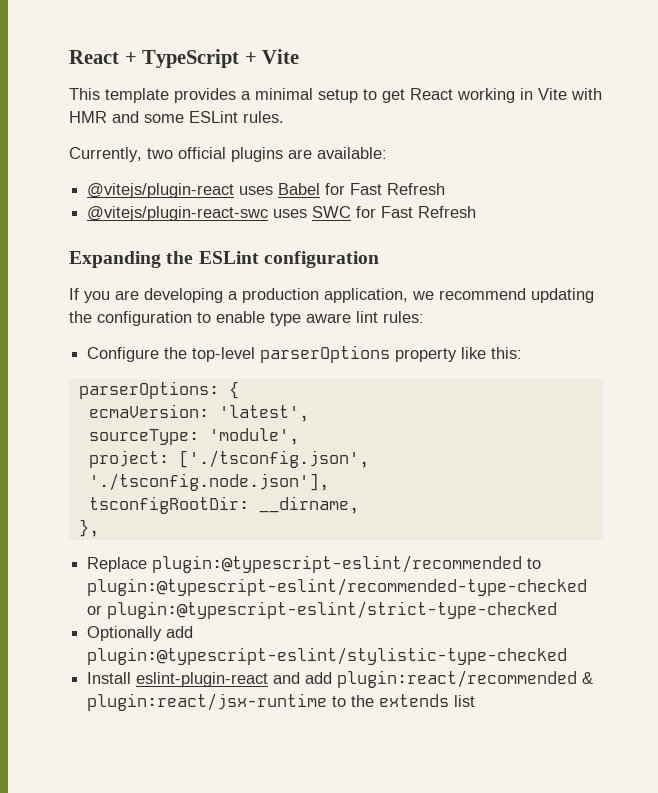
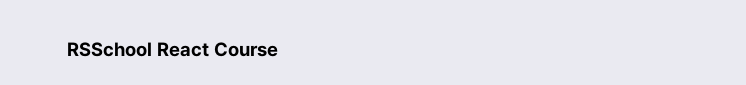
[69,49,300,68] [69,88,602,103] [69,111,284,123] [69,147,387,162] [87,183,446,198] [87,206,477,221] [69,251,379,268] [69,288,594,303] [69,311,424,326] [87,345,523,363] [78,381,239,399] [88,404,309,422] [88,428,299,445] [88,450,369,468] [88,473,329,491] [88,496,359,514] [78,519,99,537] [87,555,542,573] [87,578,588,596] [87,601,558,619] [87,626,194,641] [87,647,568,665] [87,670,594,688] [87,693,476,711] React + TypeScript + Vite // This template provides a minimal setup to get React working in Vite with HMR and some ESLint rules. // Currently, two official plugins are available: // @vitejs/plugin-react uses Babel for Fast Refresh // @vitejs/plugin-react-swc uses SWC for Fast Refresh // Expanding the ESLint configuration // If you are developing a production application, we recommend updating the configuration to enable type aware lint rules: // Configure the top-level parserOptions property like this: // parserOptions: { // ecmaVersion: 'latest', // sourceType: 'module', // project: ['./tsconfig.json', './tsconfig.node.json'], // tsconfigRootDir: __dirname, // }, // Replace plugin:@typescript-eslint/recommended to plugin:@typescript-eslint/recommended-type-checked or plugin:@typescript-eslint/strict-type-checked // Optionally add plugin:@typescript-eslint/stylistic-type-checked // Install eslint-plugin-react and add plugin:react/recommended & plugin:react/jsx-runtime to the extends list -> [67,42,279,57] RSSchool React Course

